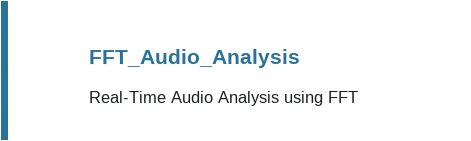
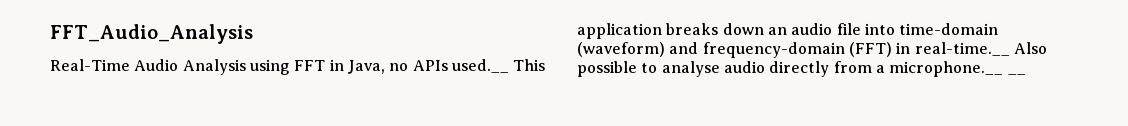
(359, 96) none -> [329,59,546,74] [577,23,999,39] [577,42,1047,58] [577,61,1026,77] in Java, no APIs used.__ This application breaks down an audio file into time-domain (waveform) and frequency-domain (FFT) in real-time.__ Also possible to analyse audio directly from a microphone.__ __

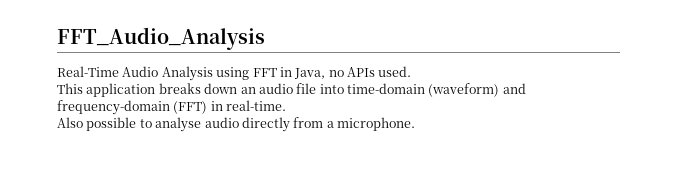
[451,59,509,73] used.__ -> [378,66,412,77] used. //
[914,42,1010,56] real-time.__ -> [226,100,287,111] real-time. //
[889,61,1026,77] microphone.__ __ -> [337,117,415,131] microphone.

